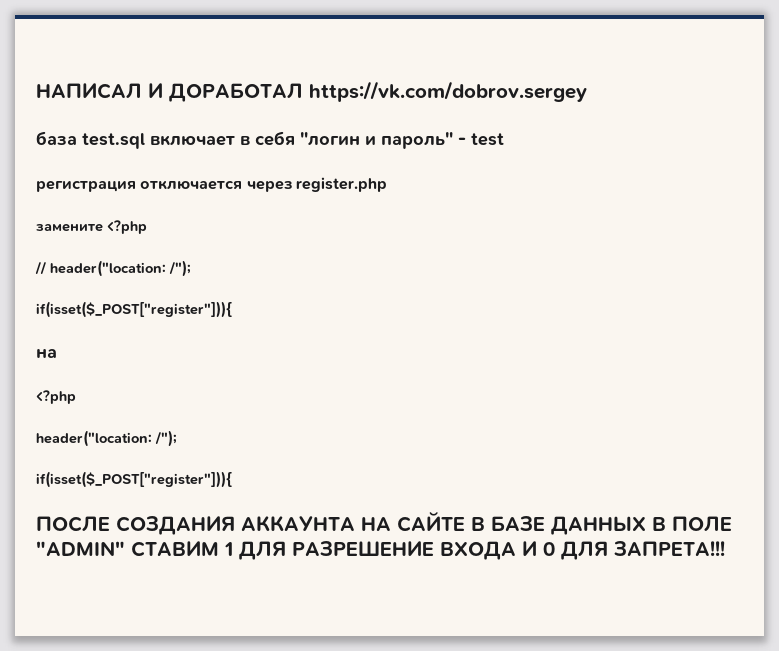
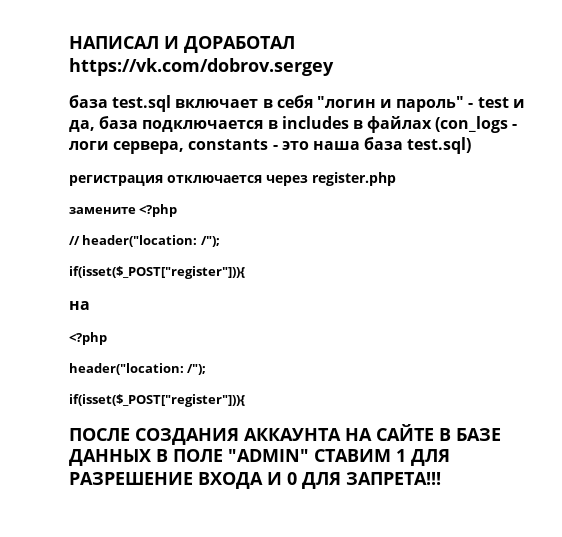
(504, 139) none -> [512,99,525,108] [69,116,518,133] [69,137,472,154] и да, база подключается в includes в файлах (con_logs - логи сервера, constants - это наша база test.sql)

